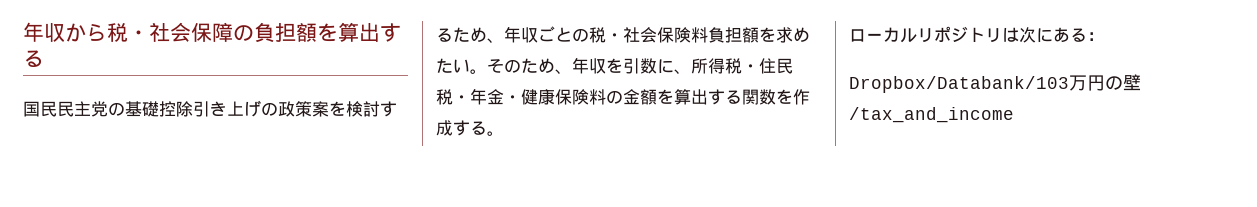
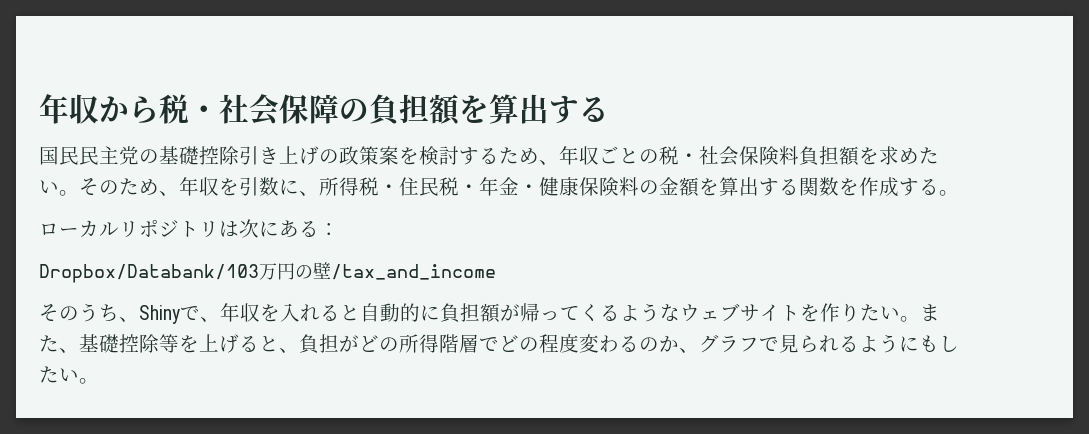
(1014, 115) none -> [39,303,940,324] [39,334,959,354] [39,366,99,384] // そのうち、Shinyで、年収を入れると自動的に負担額が帰ってくるようなウェブサイトを作りたい。また、基礎控除等を上げると、負担がどの所得階層でどの程度変わるのか、グラフで見られるようにもしたい。

